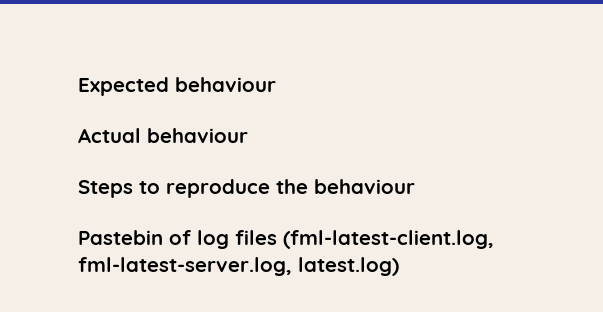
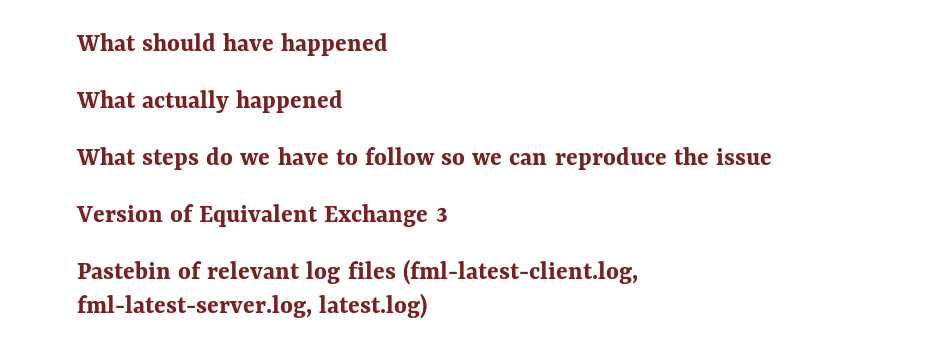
[78,77,276,96] [78,128,248,143] [78,179,415,198] Expected behaviour // Actual behaviour // Steps to reproduce the behaviour -> [76,33,389,56] [76,90,344,113] [76,147,772,170] [76,204,448,227] What should have happened // What actually happened // What steps do we have to follow so we can reproduce the issue // Version of Equivalent Exchange 3
(191, 237) none -> [207,261,301,279] relevant

